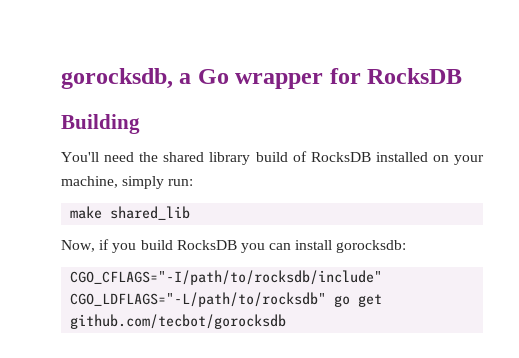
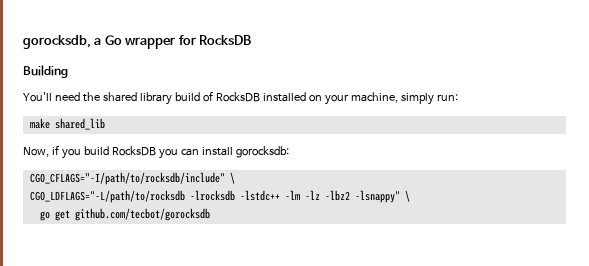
[70,292,327,307] CGO_LDFLAGS="-L/path/to/rocksdb" -> [229,172,235,184] [29,190,410,203] \ // CGO_LDFLAGS="-L/path/to/rocksdb -lrocksdb -lstdc++ -lm -lz -lbz2 -lsnappy" \ //

